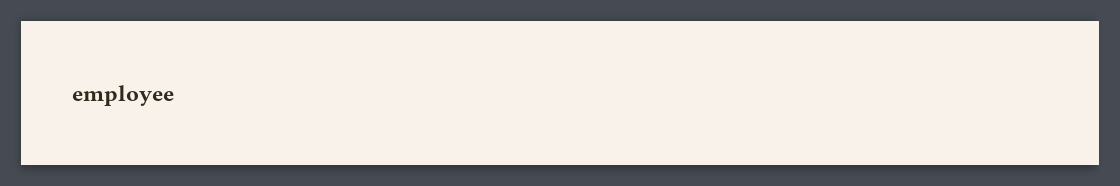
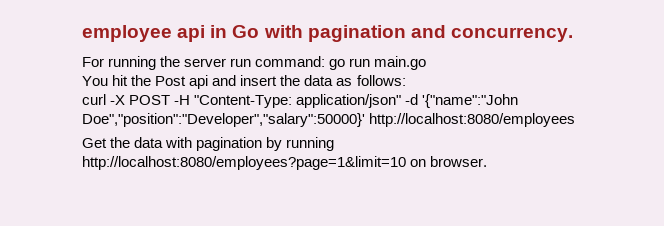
(174, 95) none -> [177,25,573,42] [82,56,427,70] [82,75,406,89] [82,94,519,108] [82,113,576,127] [82,137,335,151] [82,156,488,170] api in Go with pagination and concurrency. // For running the server run command: go run main.go // You hit the Post api and insert the data as follows: // curl -X POST -H "Content-Type: application/json" -d '{"name":"John Doe","position":"Developer","salary":50000}' http://localhost:8080/employees // Get the data with pagination by running http://localhost:8080/employees?page=1&limit=10 on browser.

